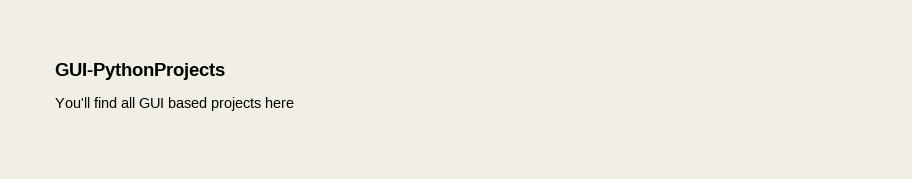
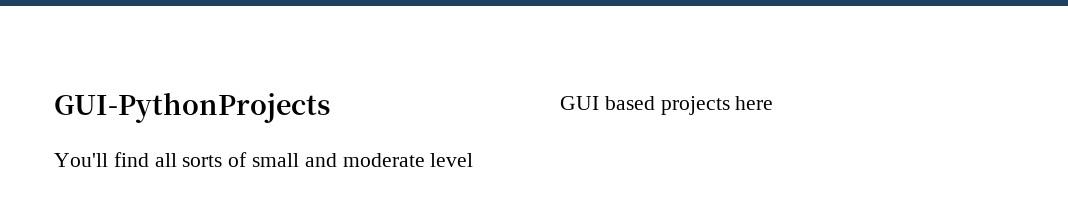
(135, 102) none -> [182,152,474,167] sorts of small and moderate level

